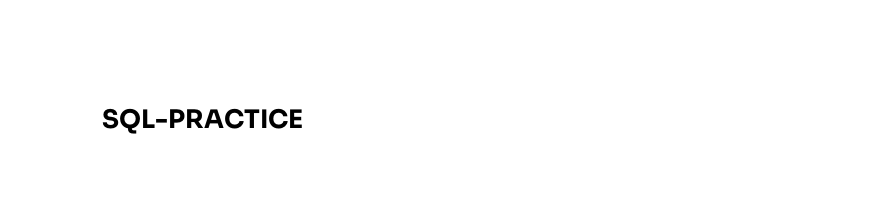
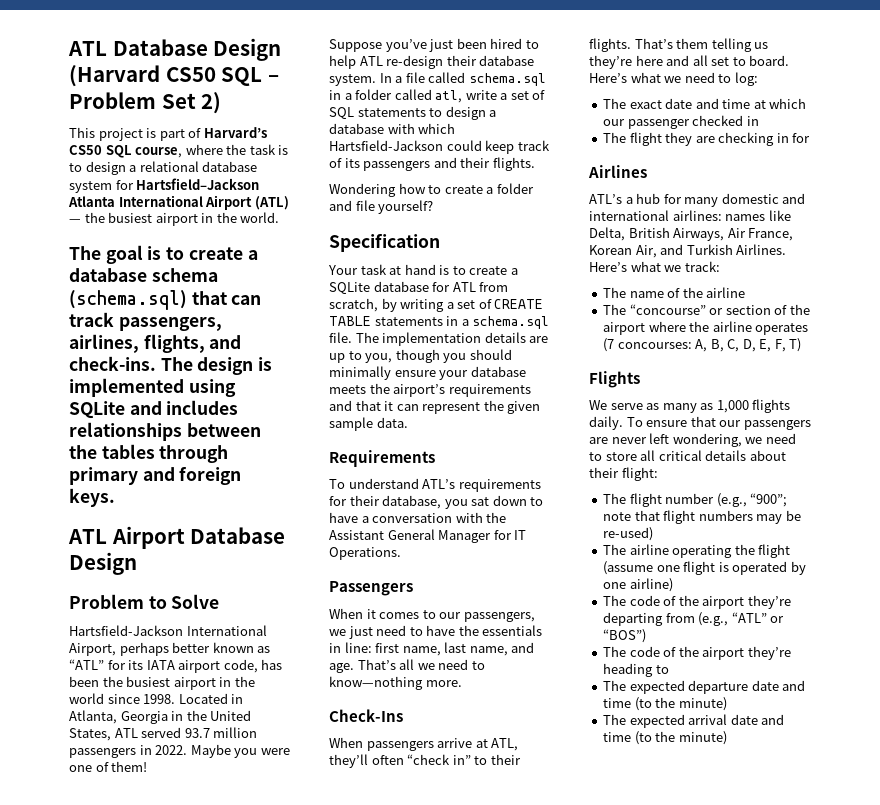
[102,108,303,134] SQL-PRACTICE -> [68,38,282,61] [69,65,279,87] [69,92,222,114] [69,127,267,141] [69,144,289,158] [69,161,258,175] [69,178,260,193] [68,195,289,210] [69,212,280,226] [69,245,258,264] [69,268,218,282] [69,290,262,310] [69,312,222,331] [69,334,242,353] [69,356,273,375] [69,378,236,397] [69,400,239,419] [69,422,261,441] [69,444,229,463] [69,466,242,485] [69,488,115,507] [68,526,286,549] [69,552,137,575] [69,594,220,609] [69,625,267,636] [69,642,271,656] [69,659,283,673] [69,676,255,690] [69,693,244,704] [69,710,252,724] [69,727,258,741] [69,744,290,758] [69,761,148,772] [329,38,539,52] [329,55,535,69] [329,72,546,86] [329,89,546,103] [329,106,497,120] [329,123,456,134] [329,140,550,154] [329,157,535,171] [329,183,534,197] [329,200,434,214] [329,233,440,252] [328,264,518,275] [329,281,509,295] [329,298,544,312] [329,316,550,329] [329,332,549,346] [329,349,512,363] [329,366,526,380] [329,383,531,397] [329,400,541,414] [329,417,408,431] [329,450,435,467] [329,478,541,492] [329,495,544,509] [329,512,507,523] [329,529,527,543] [329,547,401,560] [329,581,413,596] [329,608,535,622] [329,625,543,639] [329,642,535,656] [329,659,485,673] [329,676,462,690] [329,709,403,722] [329,737,519,751] [329,754,521,768] [589,38,769,52] [589,55,790,69] [589,72,758,86] [603,98,807,109] [603,115,759,129] [603,132,811,146] [588,165,647,178] [589,193,806,207] [589,210,791,221] [589,227,794,241] [589,244,787,258] [589,261,720,272] [603,287,746,298] [603,304,810,315] [603,321,809,335] [603,338,802,352] [589,371,640,388] [589,399,791,413] [589,416,811,430] [589,433,796,447] [589,450,786,461] [589,467,658,481] [603,493,788,507] [603,510,801,524] [603,527,654,541] [603,544,791,558] [603,561,806,575] [603,578,673,592] [603,595,791,609] [603,612,785,626] [603,629,647,643] [603,646,791,660] [603,663,669,677] [603,680,806,694] [603,697,727,711] [603,714,785,728] [603,731,727,745] ATL Database Design (Harvard CS50 SQL – Problem Set 2) // This project is part of Harvard’s CS50 SQL course, where the task is to design a relational database system for Hartsfield–Jackson Atlanta International Airport (ATL) — the busiest airport in the world. // The goal is to create a database schema (schema.sql) that can track passengers, airlines, flights, and check-ins. The design is implemented using SQLite and includes relationships between the tables through primary and foreign keys. // ATL Airport Database Design // Problem to Solve // Hartsfield-Jackson International Airport, perhaps better known as “ATL” for its IATA airport code, has been the busiest airport in the world since 1998. Located in Atlanta, Georgia in the United States, ATL served 93.7 million passengers in 2022. Maybe you were one of them! // Suppose you’ve just been hired to help ATL re-design their database system. In a file called schema.sql in a folder called atl, write a set of SQL statements to design a database with which Hartsfield-Jackson could keep track of its passengers and their flights. // Wondering how to create a folder and file yourself? // Specification // Your task at hand is to create a SQLite database for ATL from scratch, by writing a set of CREATE TABLE statements in a schema.sql file. The implementation details are up to you, though you should minimally ensure your database meets the airport’s requirements and that it can represent the given sample data. // Requirements // To understand ATL’s requirements for their database, you sat down to have a conversation with the Assistant General Manager for IT Operations. // Passengers // When it comes to our passengers, we just need to have the essentials in line: first name, last name, and age. That’s all we need to know—nothing more. // Check-Ins // When passengers arrive at ATL, they’ll often “check in” to their flights. That’s them telling us they’re here and all set to board. Here’s what we need to log: // The exact date and time at which our passenger checked in // The flight they are checking in for // Airlines // ATL’s a hub for many domestic and international airlines: names like Delta, British Airways, Air France, Korean Air, and Turkish Airlines. Here’s what we track: // The name of the airline // The “concourse” or section of the airport where the airline operates (7 concourses: A, B, C, D, E, F, T) // Flights // We serve as many as 1,000 flights daily. To ensure that our passengers are never left wondering, we need to store all critical details about their flight: // The flight number (e.g., “900”; note that flight numbers may be re-used) // The airline operating the flight (assume one flight is operated by one airline) // The code of the airport they’re departing from (e.g., “ATL” or “BOS”) // The code of the airport they’re heading to // The expected departure date and time (to the minute) // The expected arrival date and time (to the minute)

